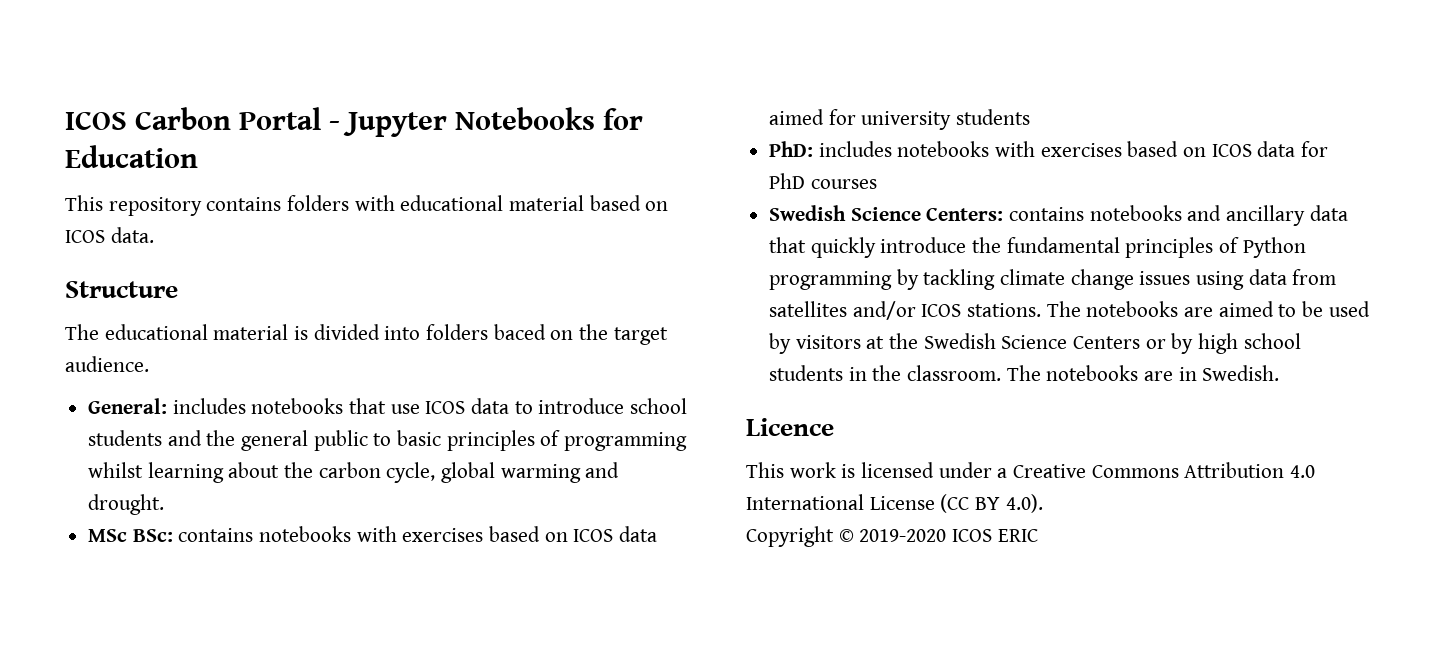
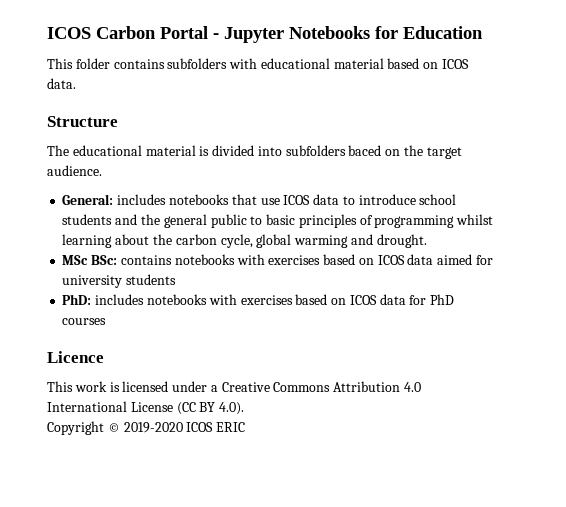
[108,195,350,216] repository contains folders -> [75,58,228,69] folder contains subfolders
[426,324,489,340] folders -> [285,145,346,156] subfolders
[769,205,1348,226] [769,237,1306,258] [769,269,1337,290] [769,301,1370,320] [769,333,1301,354] [769,365,1280,381] // Swedish Science Centers: contains notebooks and ancillary data that quickly introduce the fundamental principles of Python programming by tackling climate change issues using data from satellites and/or ICOS stations. The notebooks are aimed to be used by visitors at the Swedish Science Centers or by high school students in the classroom. The notebooks are in Swedish. -> (107, 321) none

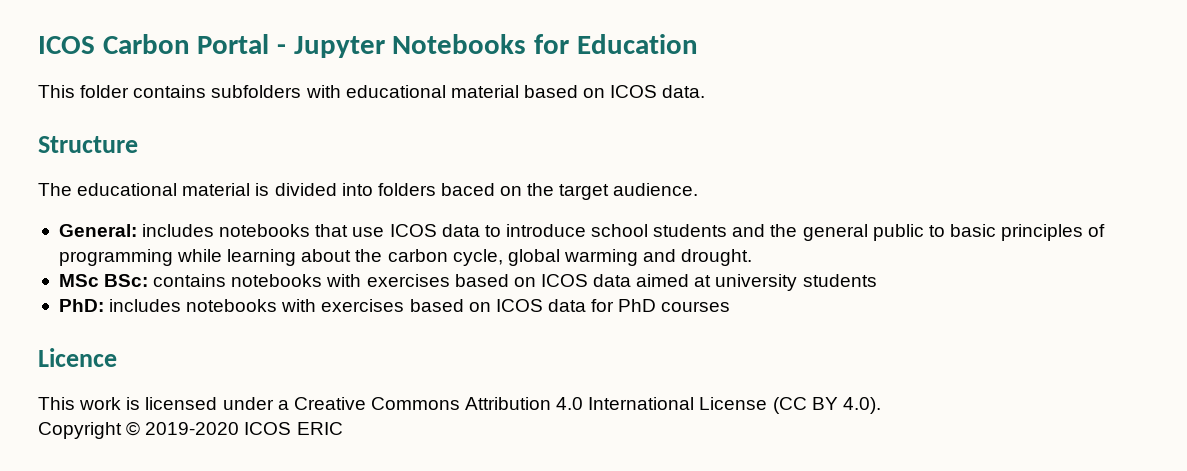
[285,145,346,156] subfolders -> [377,183,436,196] folders
[456,214,494,225] whilst -> [177,249,223,262] while
[475,255,493,265] for -> [694,275,712,287] at

